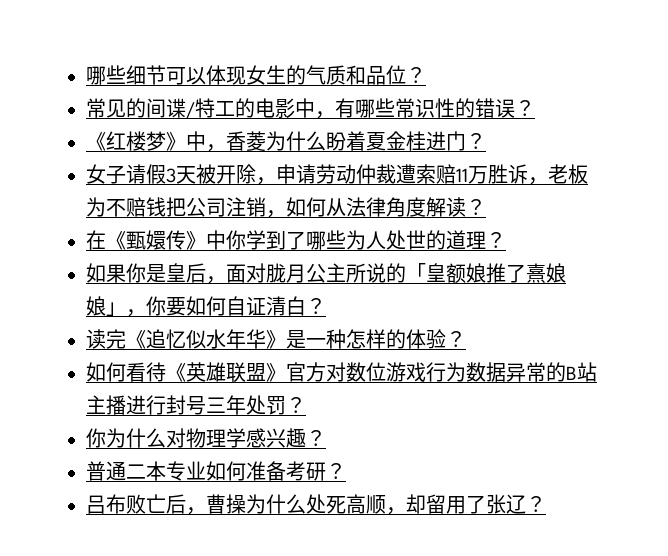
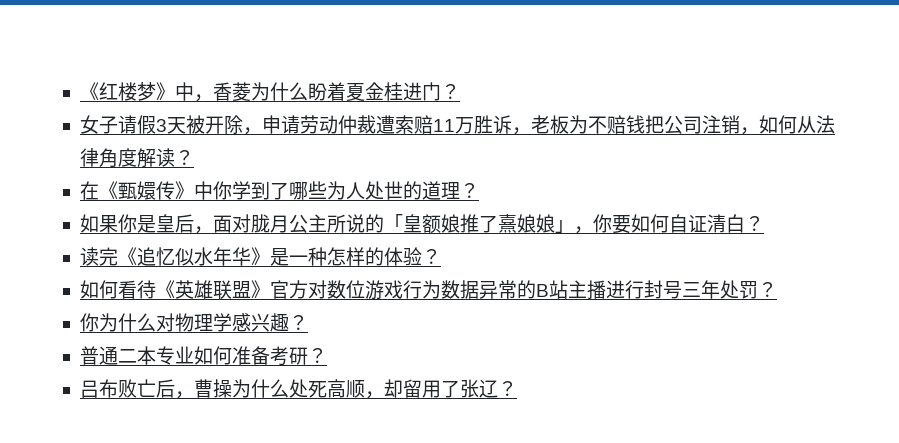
[86,65,426,85] [86,98,535,119] 哪些细节可以体现女生的气质和品位？ // 常见的间谍/特工的电影中，有哪些常识性的错误？ // -> (79, 91) none

